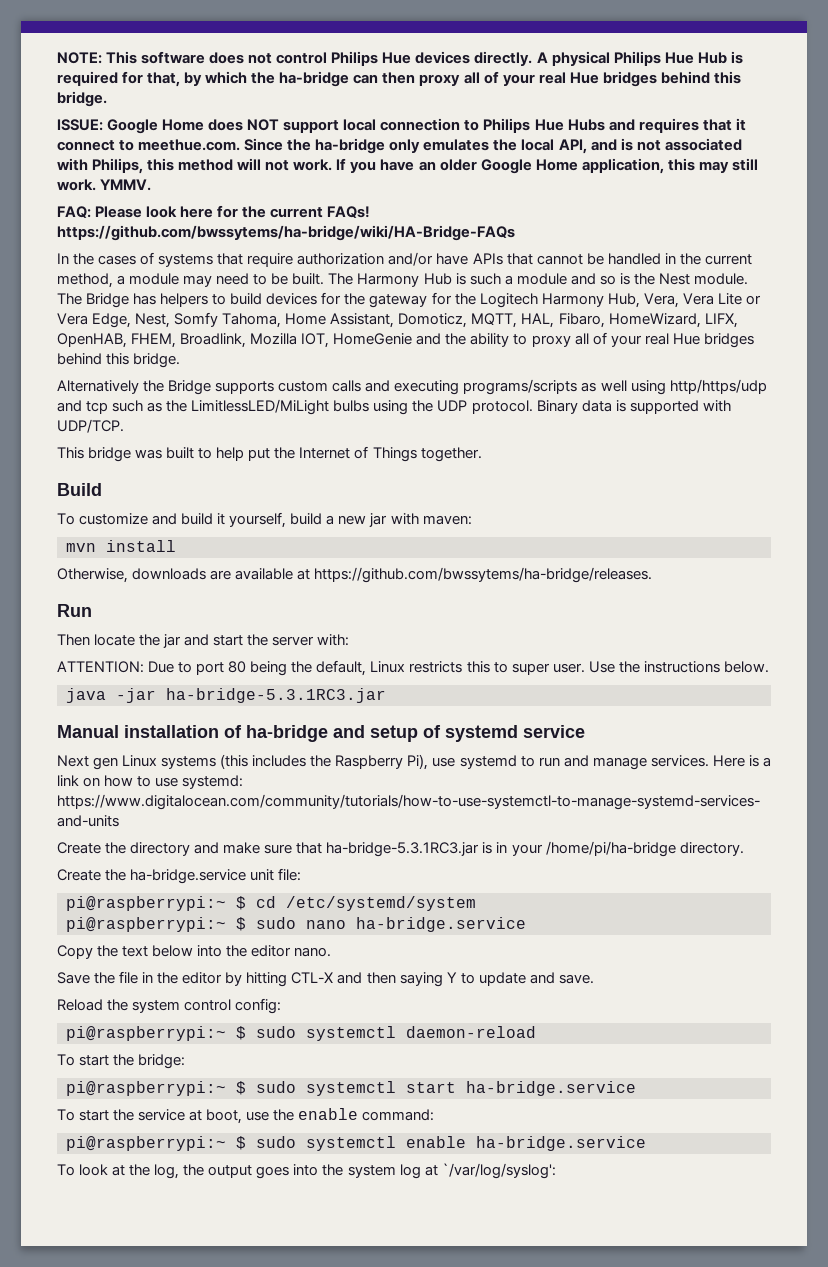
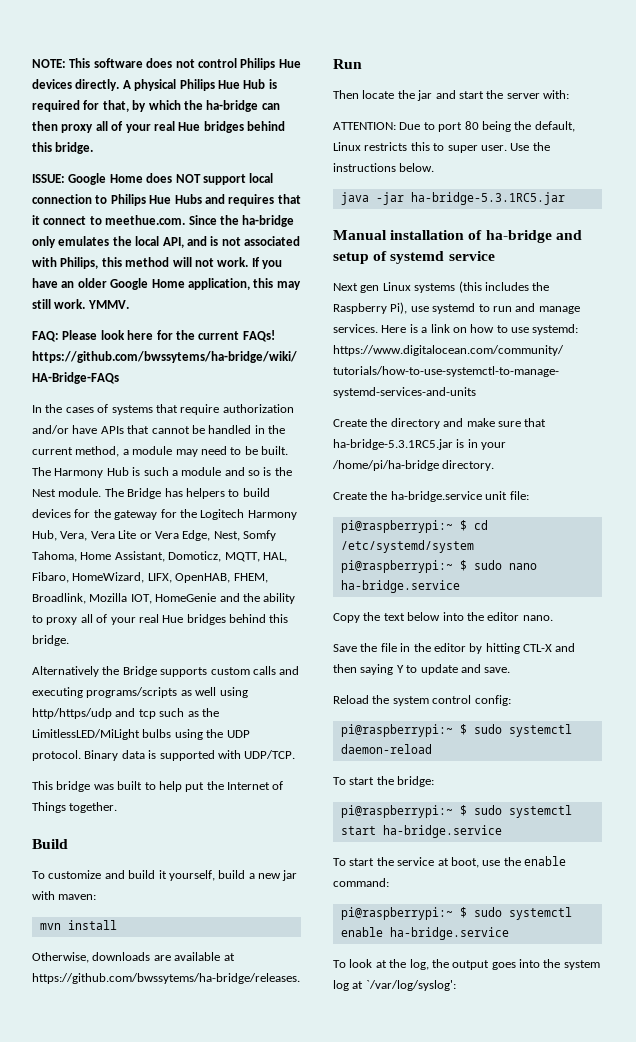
[166,688,386,703] ha-bridge-5.3.1RC3.jar -> [410,192,565,205] ha-bridge-5.3.1RC5.jar
[326,842,480,857] ha-bridge-5.3.1RC3.jar -> [333,439,453,450] ha-bridge-5.3.1RC5.jar

